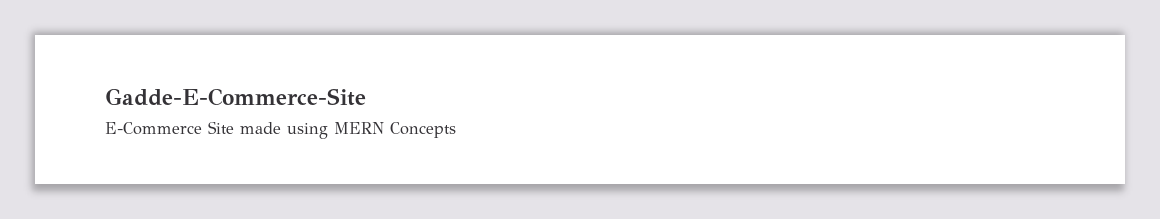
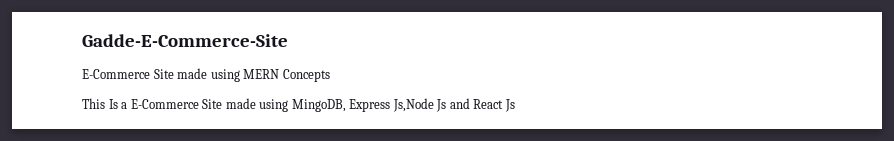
(456, 130) none -> [82,98,515,112] // This Is a E-Commerce Site made using MingoDB, Express Js,Node Js and React Js

